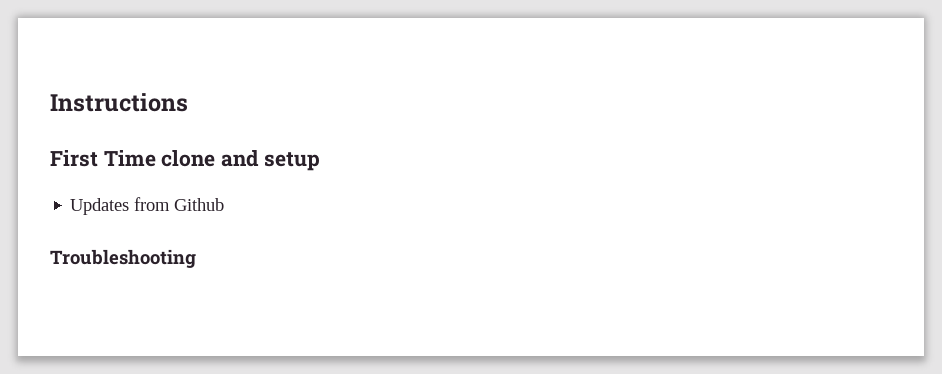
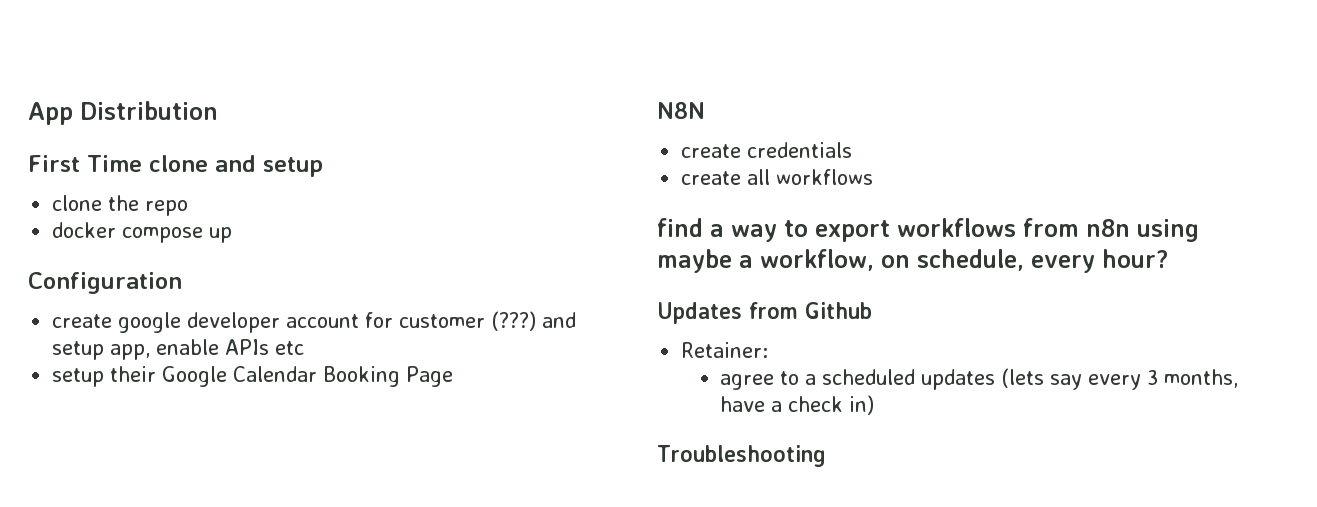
[50,93,188,112] Instructions -> [28,101,218,125] App Distribution
[70,197,225,215] Updates from Github -> [52,195,189,216] [52,222,233,243] [28,272,182,294] [52,311,577,333] [52,339,305,360] [52,366,454,387] [657,102,705,119] [681,142,853,158] [681,169,874,185] [657,218,1199,242] [657,249,1169,273] [657,302,872,324] [681,342,769,358] [720,368,1239,390] [720,395,875,415] clone the repo // docker compose up // Configuration // create google developer account for customer (???) and setup app, enable APIs etc // setup their Google Calendar Booking Page // N8N // create credentials // create all workflows // find a way to export workflows from n8n using maybe a workflow, on schedule, every hour? // Updates from Github // Retainer: // agree to a scheduled updates (lets say every 3 months, have a check in)

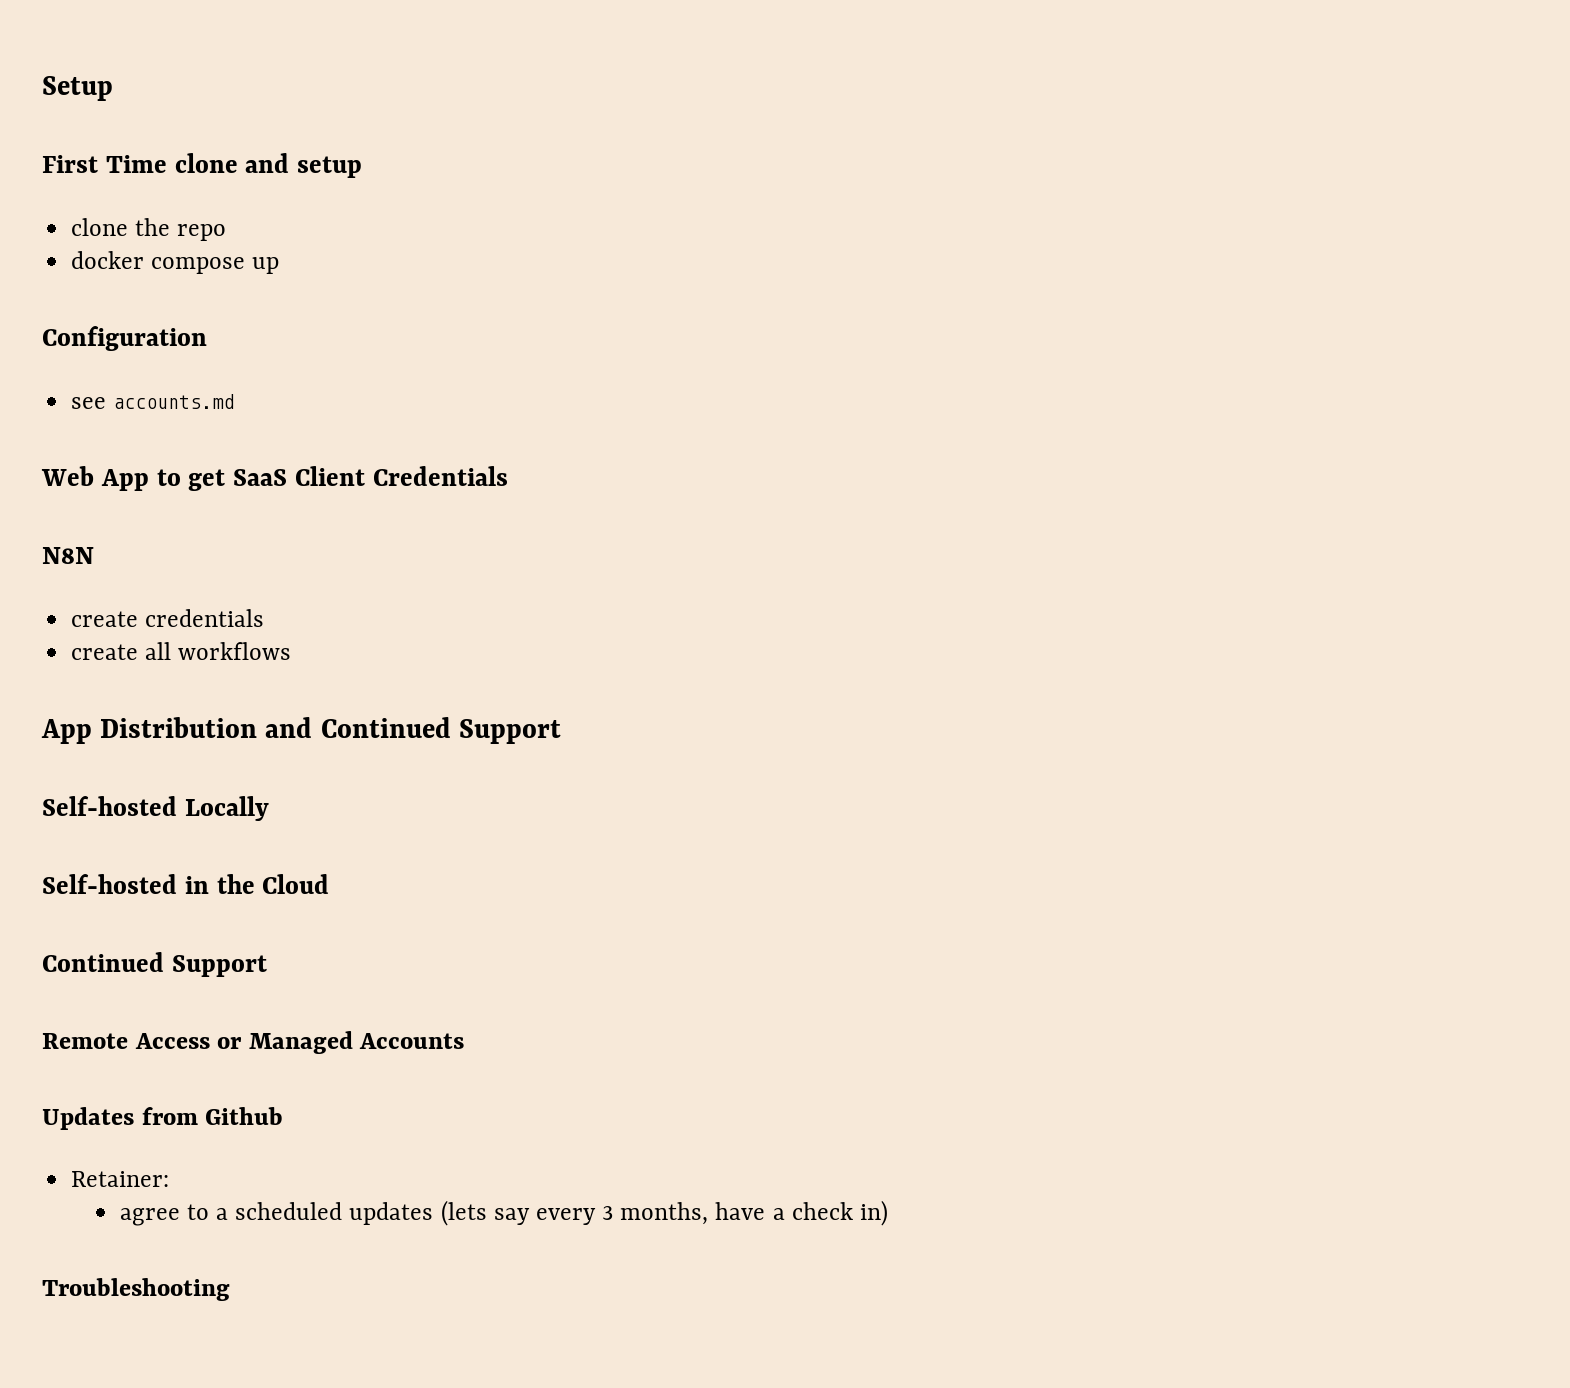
[28,101,218,125] App Distribution -> [42,76,113,101] Setup
[52,311,577,333] [52,339,305,360] [52,366,454,387] create google developer account for customer (???) and setup app, enable APIs etc // setup their Google Calendar Booking Page -> [71,394,235,409] [41,466,508,491] see accounts.md // Web App to get SaaS Client Credentials
[657,218,1199,242] [657,249,1169,273] find a way to export workflows from n8n using maybe a workflow, on schedule, every hour? -> [41,717,561,744] [42,796,269,821] [42,874,330,894] [42,952,267,977] [42,1031,465,1054] App Distribution and Continued Support // Self-hosted Locally // Self-hosted in the Cloud // Continued Support // Remote Access or Managed Accounts

